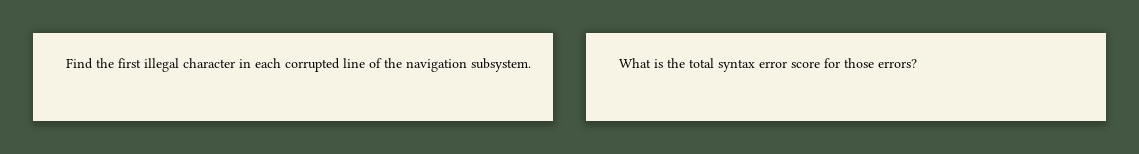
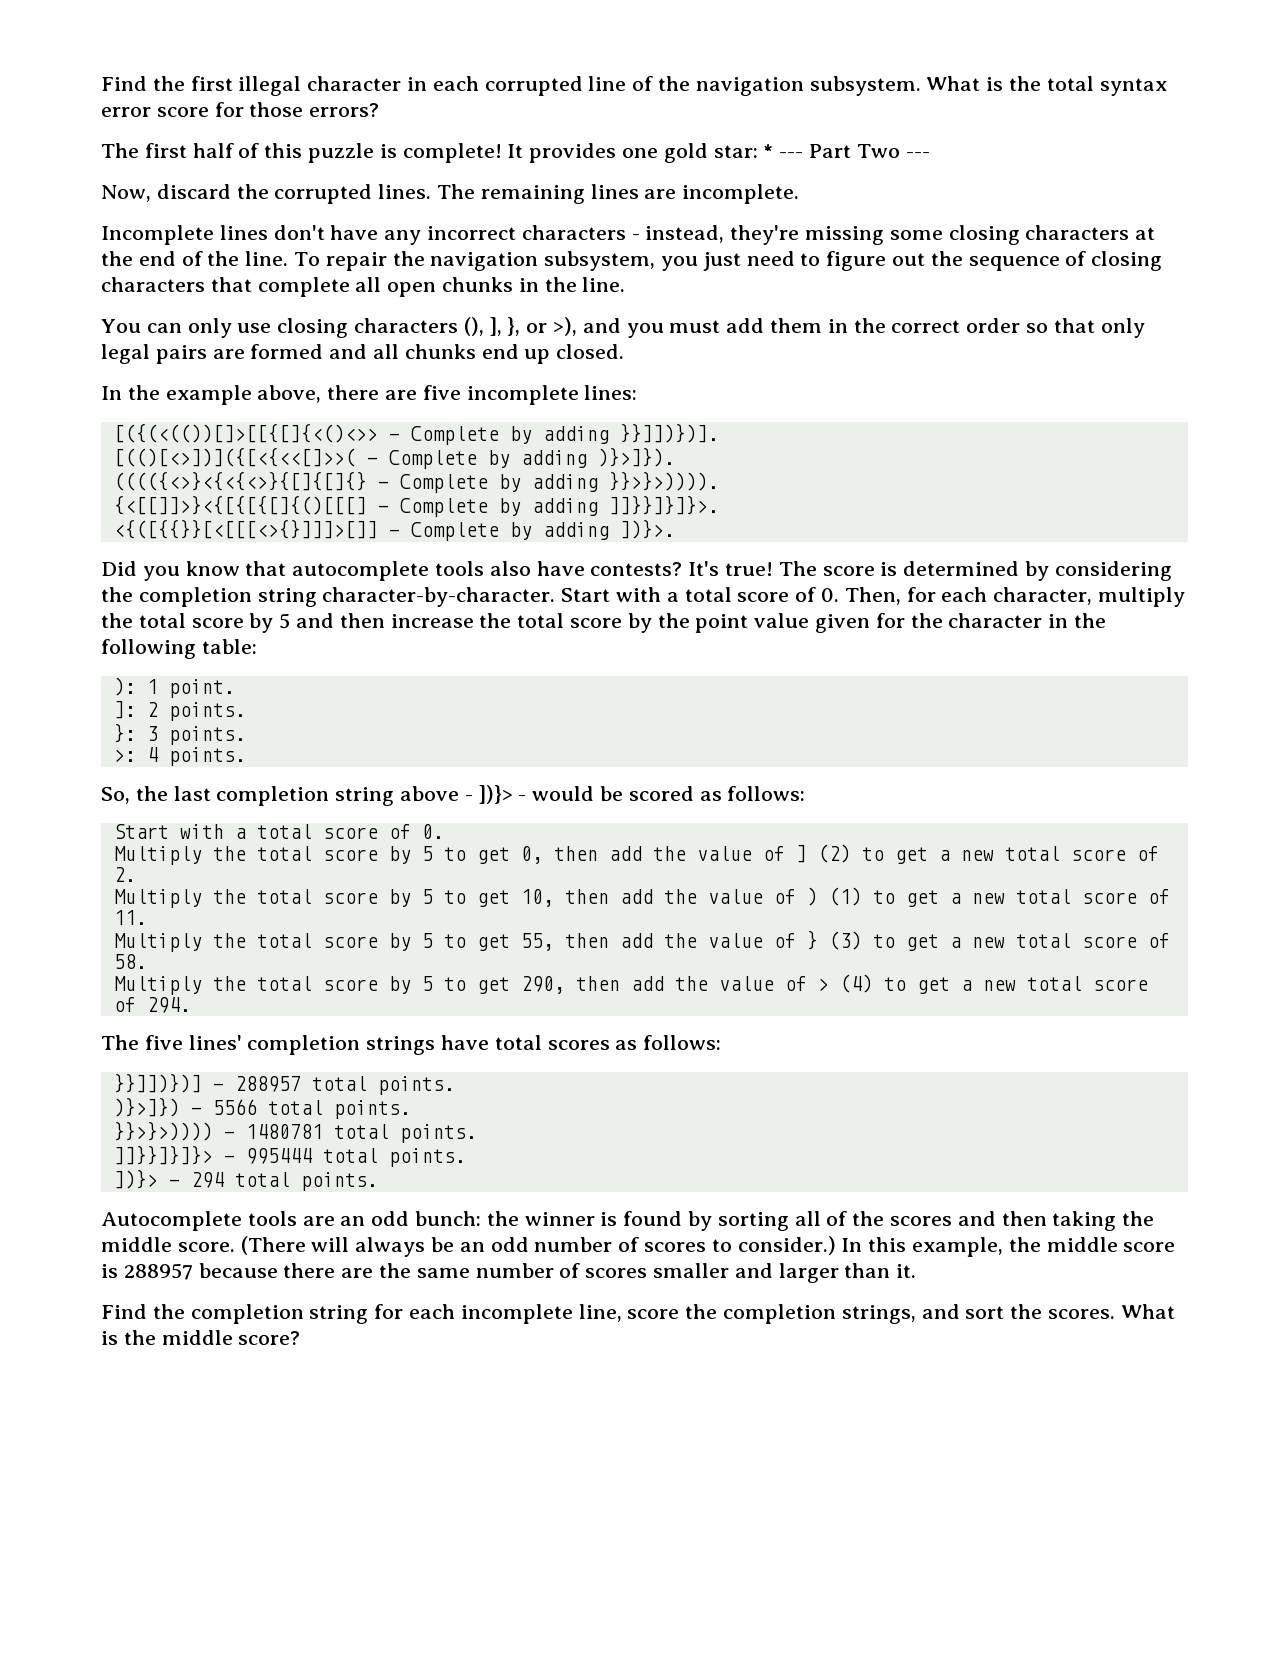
(917, 63) none -> [101,143,930,163] [101,184,800,204] [101,225,1156,245] [101,251,1163,271] [101,277,626,297] [101,317,1145,338] [101,344,625,364] [101,385,638,405] [113,423,719,445] [113,447,675,469] [113,471,719,493] [113,495,719,517] [113,519,675,541] [101,561,1172,581] [101,587,1186,607] [101,613,1107,633] [101,639,257,659] [113,677,235,698] [113,700,246,721] [113,723,246,745] [113,747,246,766] [101,785,806,806] [113,824,444,839] [113,844,1159,865] [113,867,136,882] [113,887,1170,908] [113,910,147,925] [113,930,1170,952] [113,954,147,969] [113,974,1148,995] [113,997,191,1013] [101,1035,722,1055] [113,1073,455,1095] [113,1097,411,1119] [113,1121,477,1143] [113,1145,466,1167] [113,1169,378,1191] [101,1211,1155,1231] [101,1236,1176,1257] [101,1263,917,1283] [101,1304,1175,1324] [101,1330,301,1345] // The first half of this puzzle is complete! It provides one gold star: * --- Part Two --- // Now, discard the corrupted lines. The remaining lines are incomplete. // Incomplete lines don't have any incorrect characters - instead, they're missing some closing characters at the end of the line. To repair the navigation subsystem, you just need to figure out the sequence of closing characters that complete all open chunks in the line. // You can only use closing characters (), ], }, or >), and you must add them in the correct order so that only legal pairs are formed and all chunks end up closed. // In the example above, there are five incomplete lines: // [({(<(())[]>[[{[]{<()<>> - Complete by adding }}]])})]. // [(()[<>])]({[<{<<[]>>( - Complete by adding )}>]}). // (((({<>}<{<{<>}{[]{[]{} - Complete by adding }}>}>)))). // {<[[]]>}<{[{[{[]{()[[[] - Complete by adding ]]}}]}]}>. // <{([{{}}[<[[[<>{}]]]>[]] - Complete by adding ])}>. // Did you know that autocomplete tools also have contests? It's true! The score is determined by considering the completion string character-by-character. Start with a total score of 0. Then, for each character, multiply the total score by 5 and then increase the total score by the point value given for the character in the following table: // ): 1 point. // ]: 2 points. // }: 3 points. // >: 4 points. // So, the last completion string above - ])}> - would be scored as follows: // Start with a total score of 0. // Multiply the total score by 5 to get 0, then add the value of ] (2) to get a new total score of 2. // Multiply the total score by 5 to get 10, then add the value of ) (1) to get a new total score of 11. // Multiply the total score by 5 to get 55, then add the value of } (3) to get a new total score of 58. // Multiply the total score by 5 to get 290, then add the value of > (4) to get a new total score of 294. // The five lines' completion strings have total scores as follows: // }}]])})] - 288957 total points. // )}>]}) - 5566 total points. // }}>}>)))) - 1480781 total points. // ]]}}]}]}> - 995444 total points. // ])}> - 294 total points. // Autocomplete tools are an odd bunch: the winner is found by sorting all of the scores and then taking the middle score. (There will always be an odd number of scores to consider.) In this example, the middle score is 288957 because there are the same number of scores smaller and larger than it. // Find the completion string for each incomplete line, score the completion strings, and sort the scores. What is the middle score?

